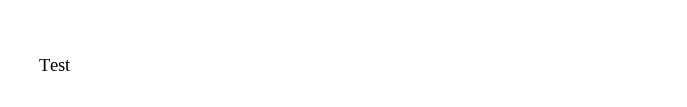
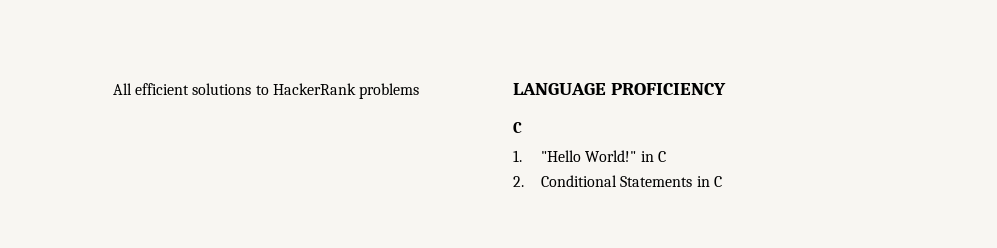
[39,59,71,71] Test -> [112,83,420,99] [513,83,726,95] [513,122,522,133] [513,150,666,162] [513,175,722,187] All efficient solutions to HackerRank problems // LANGUAGE PROFICIENCY // C // 1. "Hello World!" in C // 2. Conditional Statements in C

